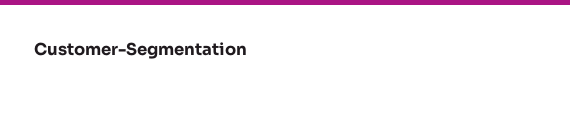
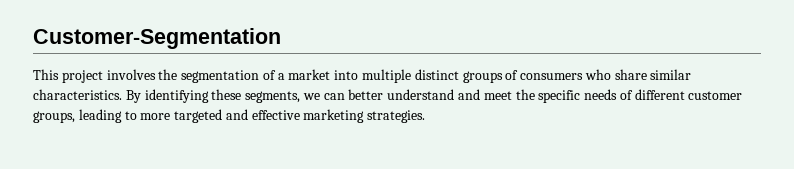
(247, 50) none -> [33,69,692,83] [33,89,743,103] [33,109,426,123] // This project involves the segmentation of a market into multiple distinct groups of consumers who share similar characteristics. By identifying these segments, we can better understand and meet the specific needs of different customer groups, leading to more targeted and effective marketing strategies.

